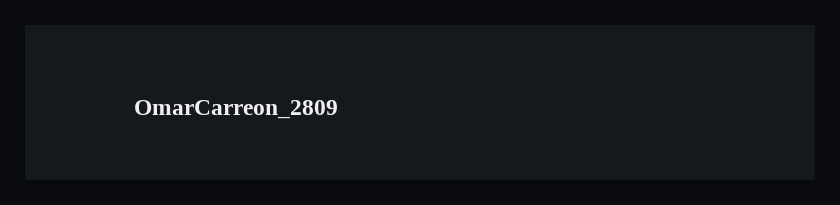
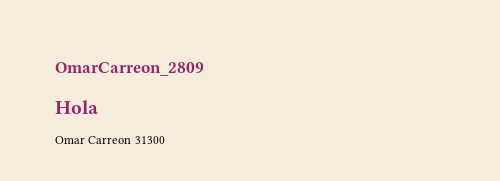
(338, 109) none -> [55,100,98,114] [55,136,165,144] // Hola // Omar Carreon 31300

